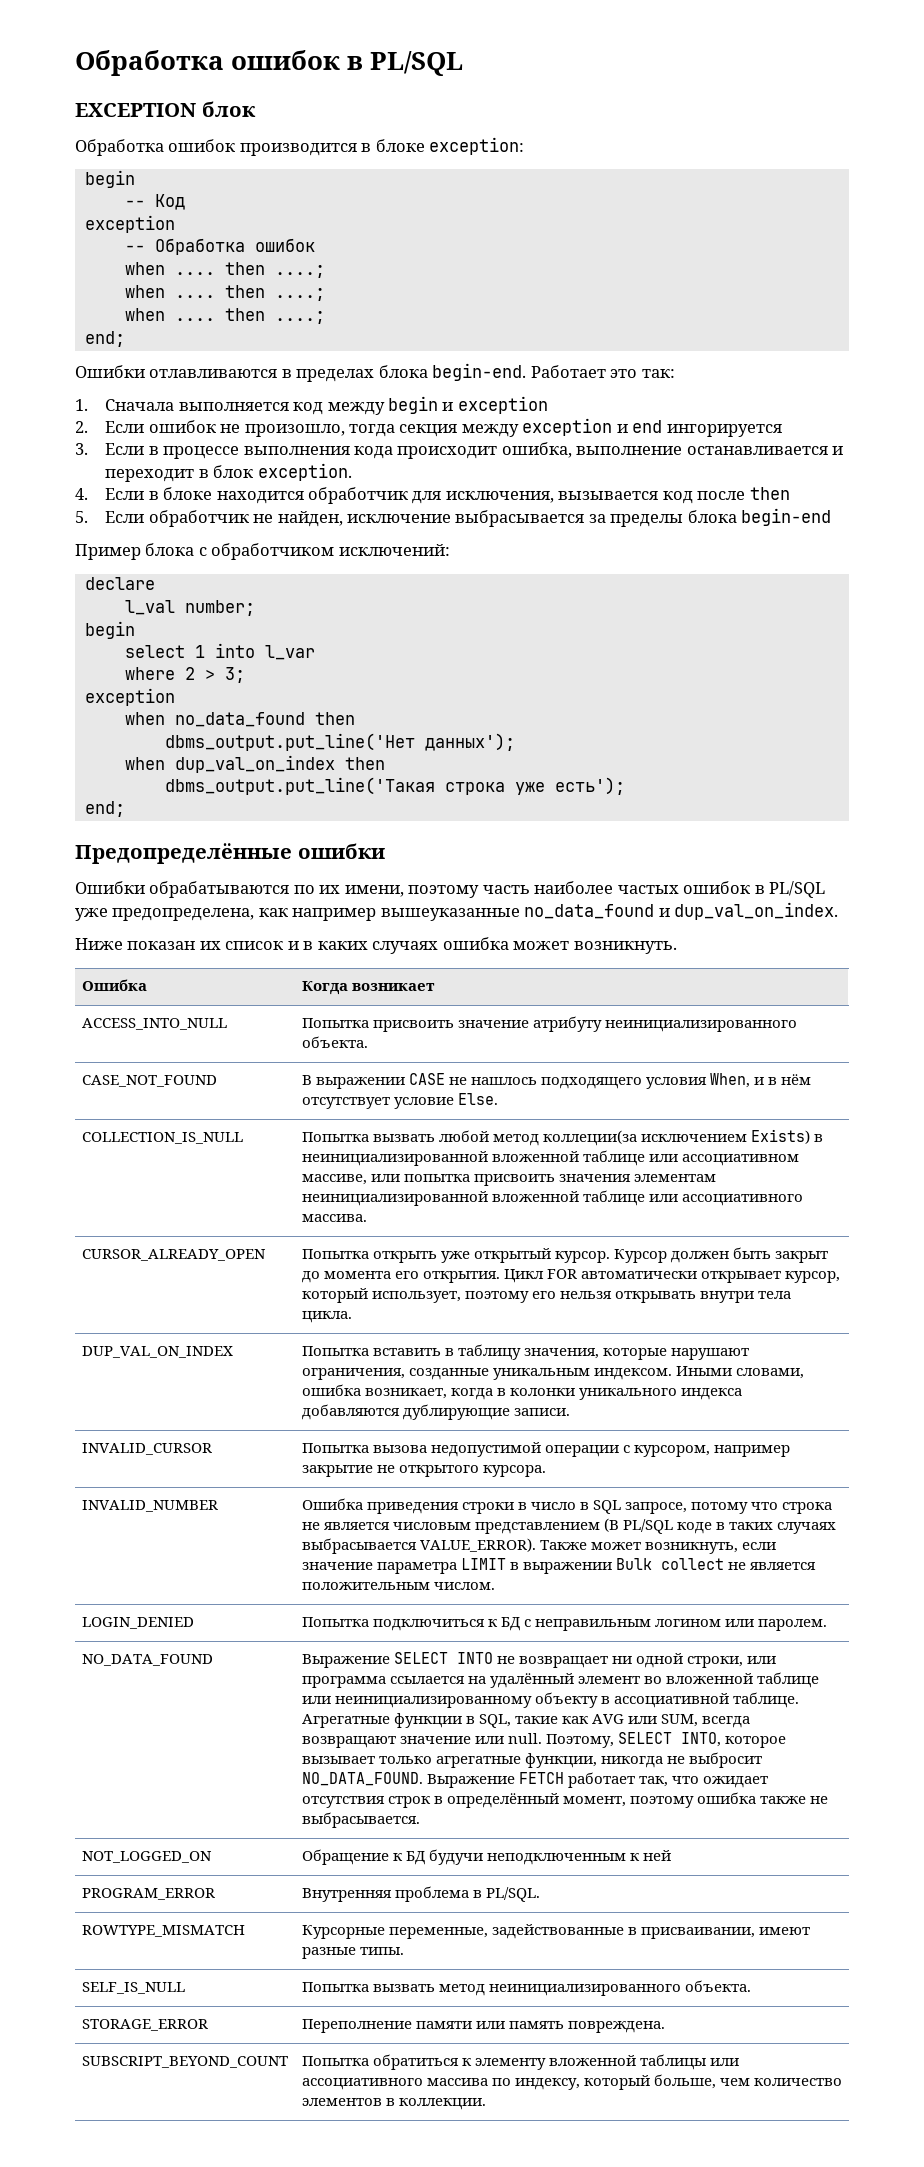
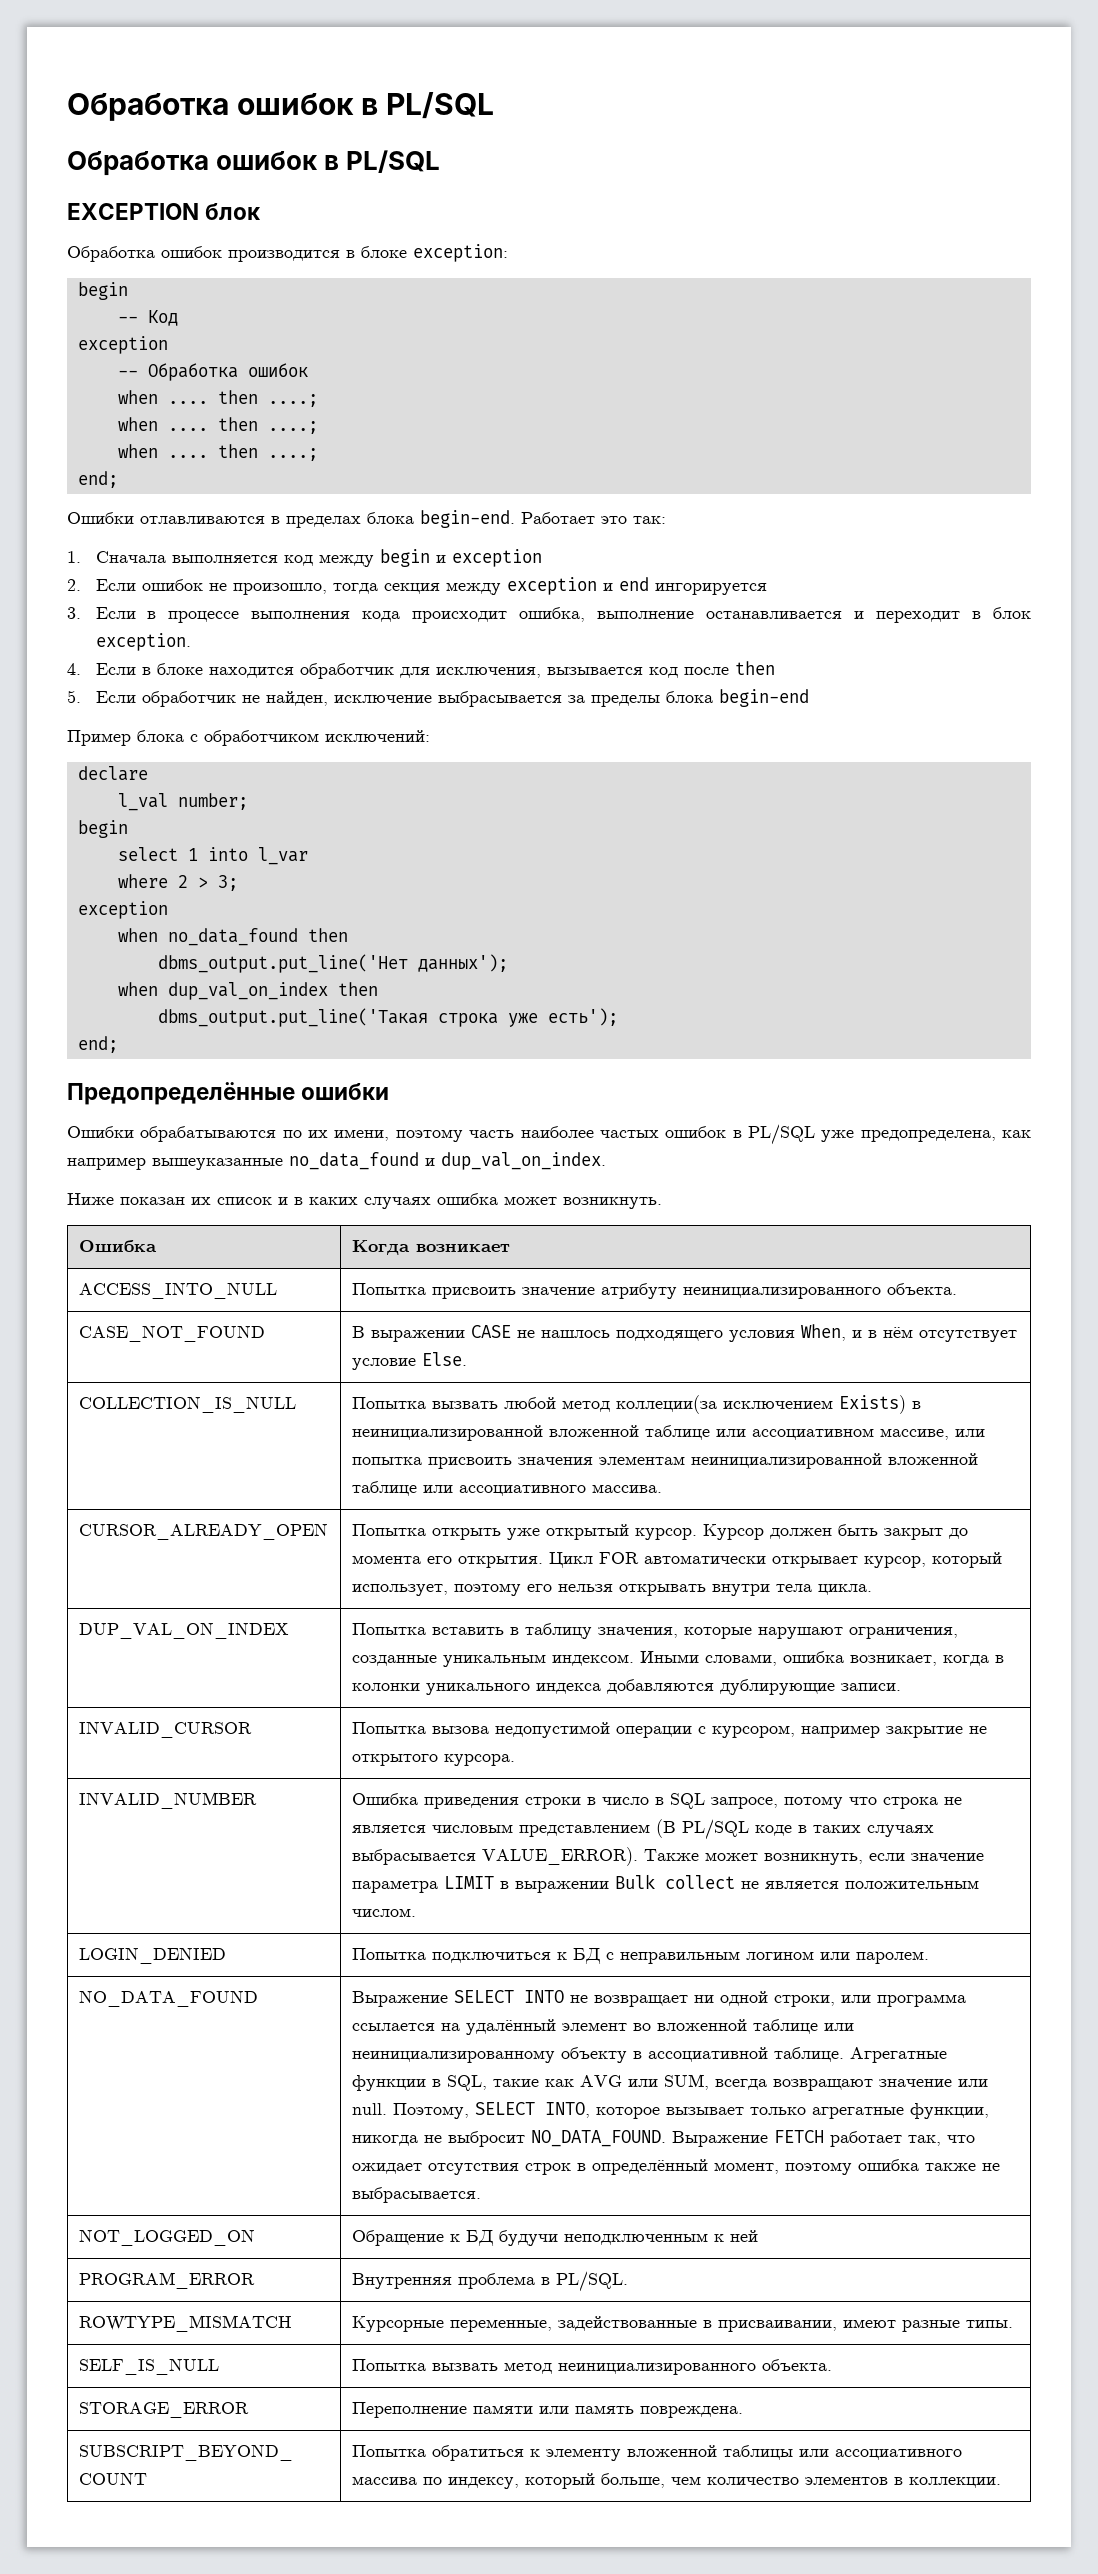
[75,50,464,76] Обработка ошибок в PL/SQL -> [67,92,495,121] [67,150,441,176] Обработка ошибок в PL/SQL // Обработка ошибок в PL/SQL

